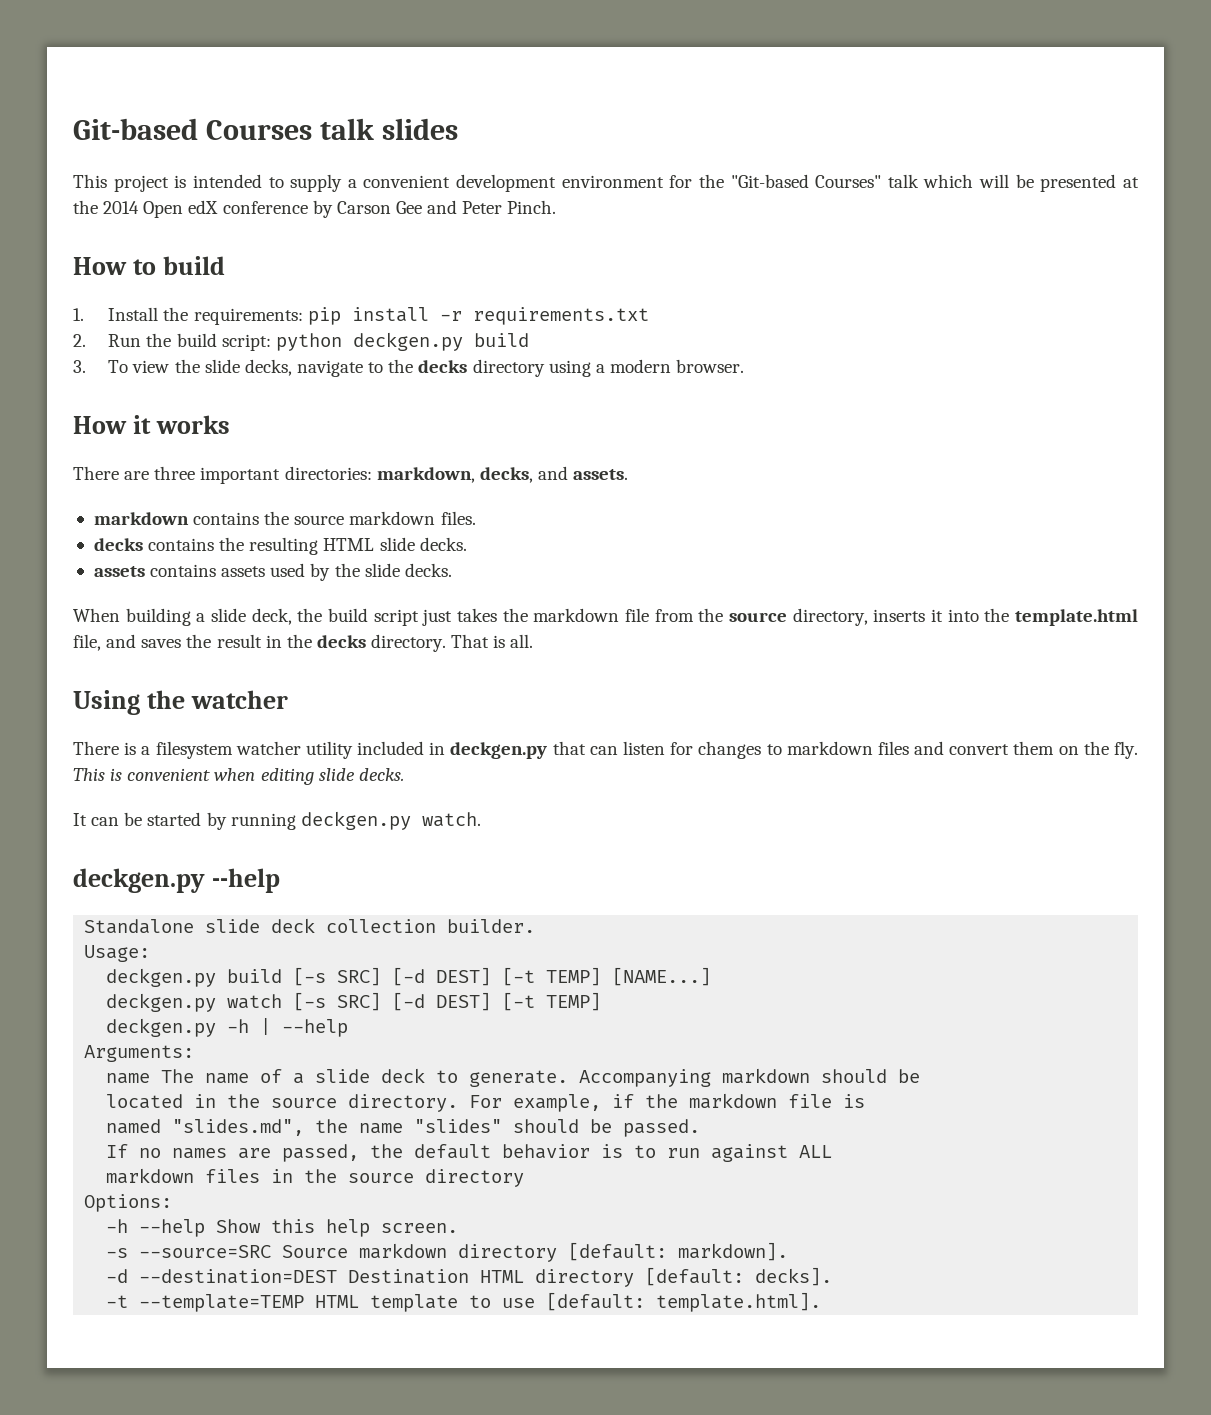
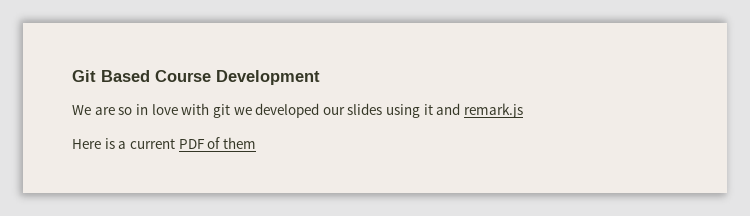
[73,118,458,140] [73,174,1139,192] [73,200,557,218] [73,256,225,275] [73,307,649,325] [73,332,529,351] [73,359,745,377] [73,415,230,434] [73,466,629,484] [93,511,476,525] [93,537,467,555] [93,563,452,581] [73,608,1138,626] [73,634,534,652] [73,690,288,715] [73,741,1139,759] [73,768,404,785] [73,811,481,830] [73,868,280,893] [84,918,536,934] [84,945,151,962] [106,967,712,987] [106,992,602,1012] [106,1018,349,1037] [84,1045,195,1062] [106,1068,921,1087] [106,1093,866,1112] [106,1119,701,1137] [106,1144,833,1162] [106,1168,525,1187] [84,1194,173,1212] [106,1219,459,1237] [106,1242,789,1262] [106,1267,833,1287] [106,1292,822,1312] Git-based Courses talk slides // This project is intended to supply a convenient development environment for the "Git-based Courses" talk which will be presented at the 2014 Open edX conference by Carson Gee and Peter Pinch. // How to build // 1. Install the requirements: pip install -r requirements.txt // 2. Run the build script: python deckgen.py build // 3. To view the slide decks, navigate to the decks directory using a modern browser. // How it works // There are three important directories: markdown, decks, and assets. // markdown contains the source markdown files. // decks contains the resulting HTML slide decks. // assets contains assets used by the slide decks. // When building a slide deck, the build script just takes the markdown file from the source directory, inserts it into the template.html file, and saves the result in the decks directory. That is all. // Using the watcher // There is a filesystem watcher utility included in deckgen.py that can listen for changes to markdown files and convert them on the fly. This is convenient when editing slide decks. // It can be started by running deckgen.py watch. // deckgen.py --help // Standalone slide deck collection builder. // Usage: // deckgen.py build [-s SRC] [-d DEST] [-t TEMP] [NAME...] // deckgen.py watch [-s SRC] [-d DEST] [-t TEMP] // deckgen.py -h | --help // Arguments: // name The name of a slide deck to generate. Accompanying markdown should be // located in the source directory. For example, if the markdown file is // named "slides.md", the name "slides" should be passed. // If no names are passed, the default behavior is to run against ALL // markdown files in the source directory // Options: // -h --help Show this help screen. // -s --source=SRC Source markdown directory [default: markdown]. // -d --destination=DEST Destination HTML directory [default: decks]. // -t --template=TEMP HTML template to use [default: template.html]. -> [72,70,320,85] [72,103,524,118] [72,137,256,149] Git Based Course Development // We are so in love with git we developed our slides using it and remark.js // Here is a current PDF of them

